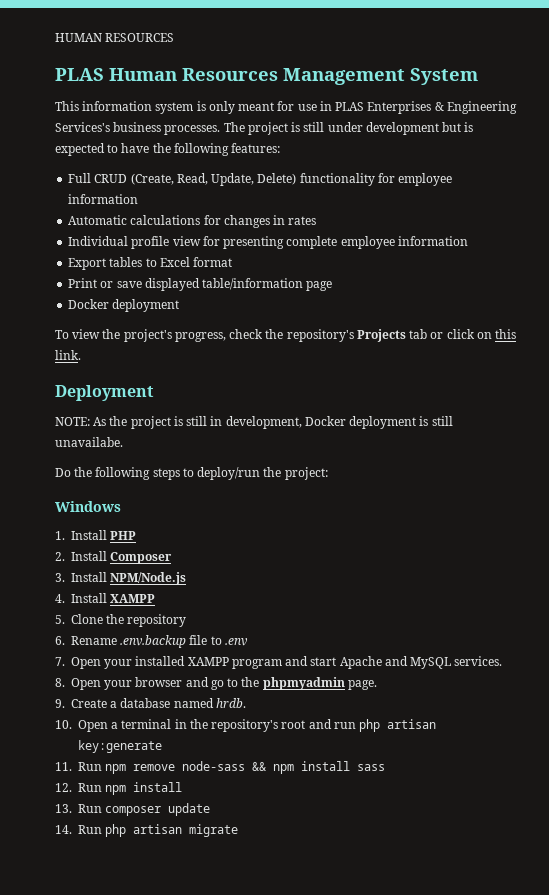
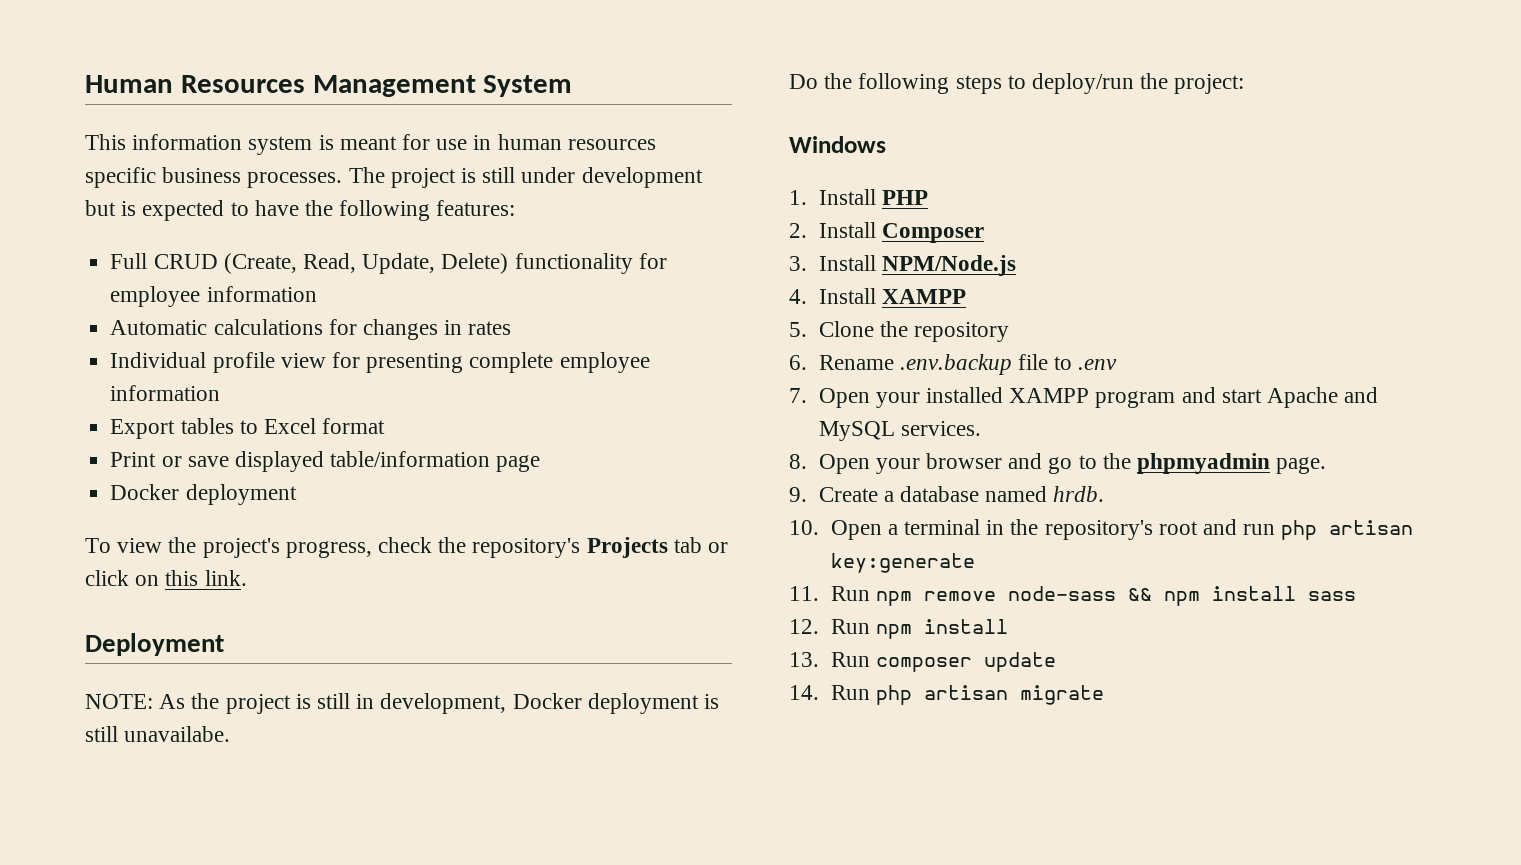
[55,33,175,42] [55,68,104,81] HUMAN RESOURCES // PLAS -> (85, 84) none
[208,101,235,114] only -> (334, 142) none
[335,101,517,114] [55,122,110,132] PLAS Enterprises & Engineering Services's -> [497,134,656,150] [85,167,156,188] human resources specific

